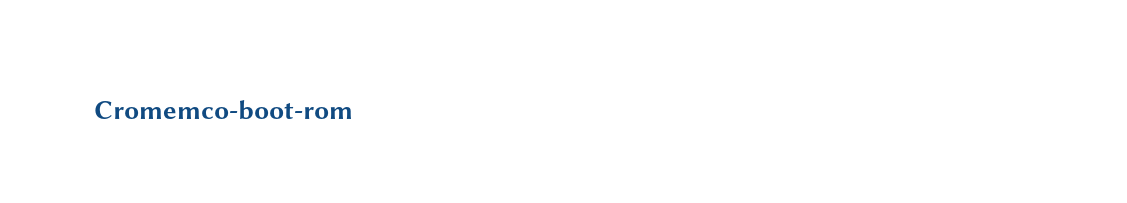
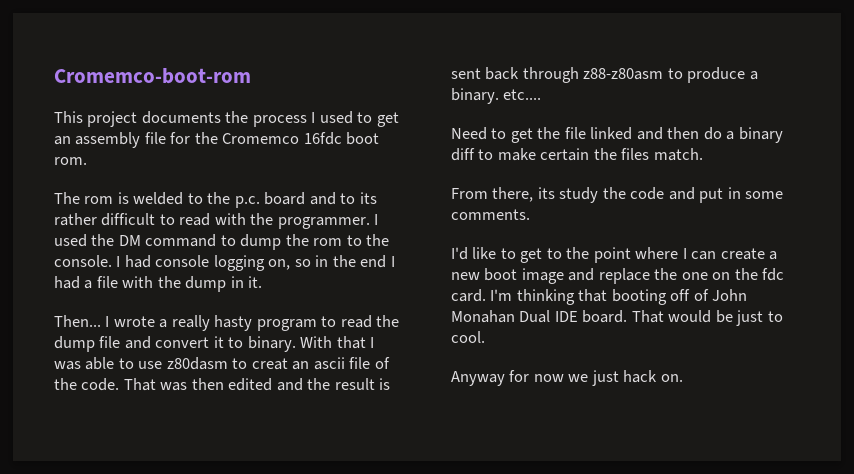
(353, 110) none -> [54,111,399,127] [54,132,380,148] [54,157,87,165] [54,192,377,208] [54,213,379,229] [54,234,390,250] [54,255,395,271] [54,276,263,292] [54,315,400,331] [54,336,375,352] [54,357,390,370] [54,378,391,391] [451,67,758,83] [451,88,542,104] [451,127,783,143] [451,148,703,161] [451,187,784,203] [451,209,530,220] [451,247,778,263] [451,268,785,284] [451,289,748,305] [451,310,783,326] [451,331,485,343] [451,370,683,386] // This project documents the process I used to get an assembly file for the Cromemco 16fdc boot rom. // The rom is welded to the p.c. board and to its rather difficult to read with the programmer. I used the DM command to dump the rom to the console. I had console logging on, so in the end I had a file with the dump in it. // Then... I wrote a really hasty program to read the dump file and convert it to binary. With that I was able to use z80dasm to creat an ascii file of the code. That was then edited and the result is sent back through z88-z80asm to produce a binary. etc.... // Need to get the file linked and then do a binary diff to make certain the files match. // From there, its study the code and put in some comments. // I'd like to get to the point where I can create a new boot image and replace the one on the fdc card. I'm thinking that booting off of John Monahan Dual IDE board. That would be just to cool. // Anyway for now we just hack on.

